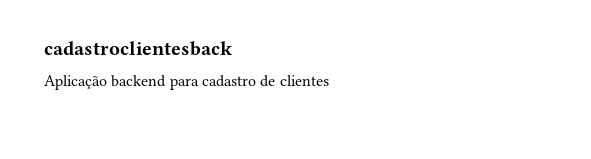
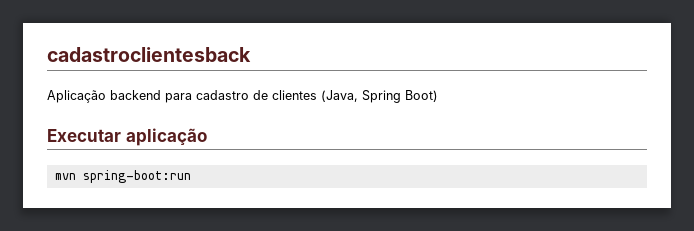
(329, 80) none -> [321,90,438,103] [47,128,207,146] [54,170,191,183] (Java, Spring Boot) // Executar aplicação // mvn spring-boot:run

